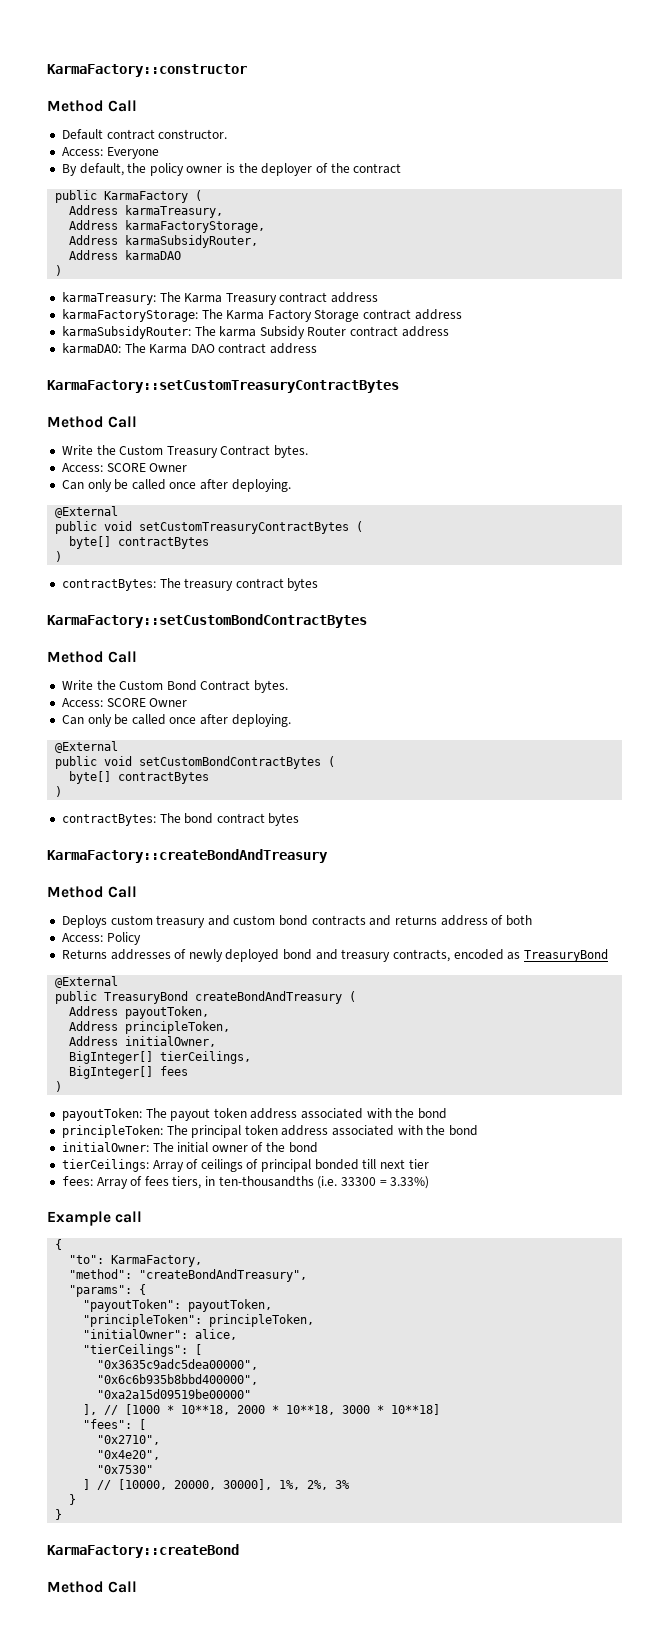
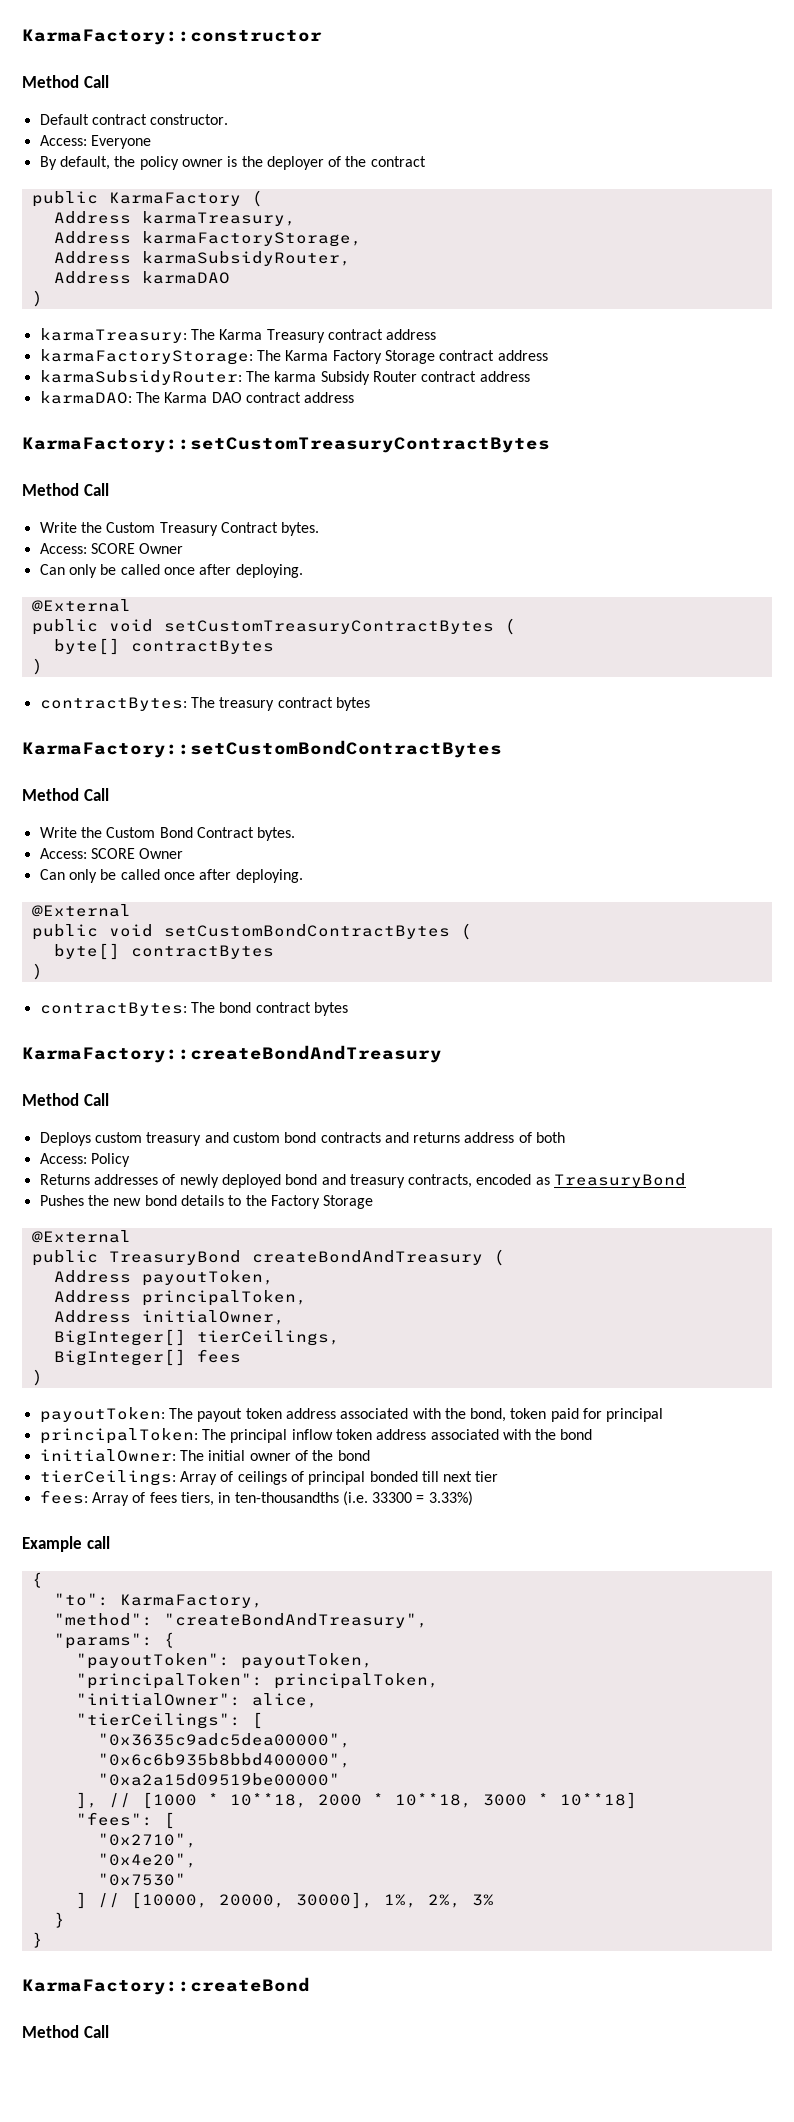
(608, 955) none -> [39,1195,374,1209] // Pushes the new bond details to the Factory Storage
[125,1021,231,1034] principleToken, -> [141,1290,307,1306] principalToken,
[418,1108,448,1119] [61,1125,163,1138] bond // principleToken: -> [470,1408,664,1422] [39,1428,198,1444] bond, token paid for principal // principalToken:
(242, 1131) none -> [291,1429,333,1440] inflow
[83,1314,315,1327] "principleToken": principleToken, -> [75,1673,439,1689] "principalToken": principalToken,

